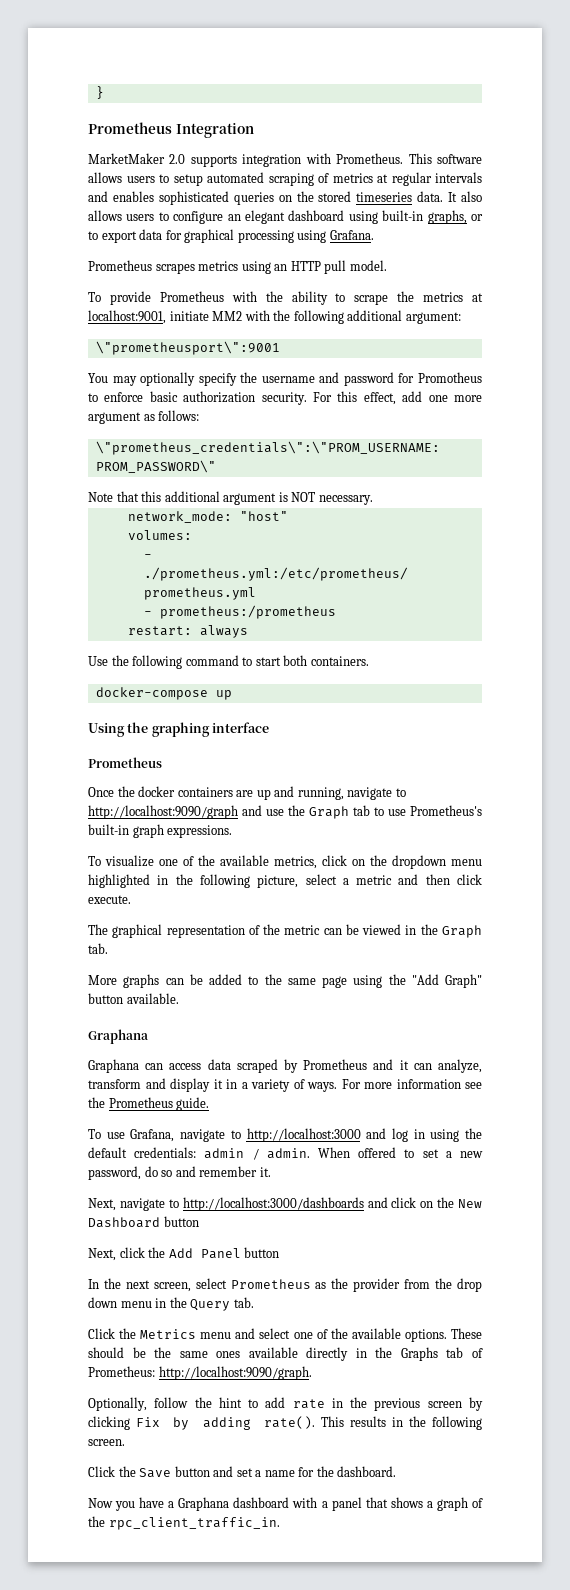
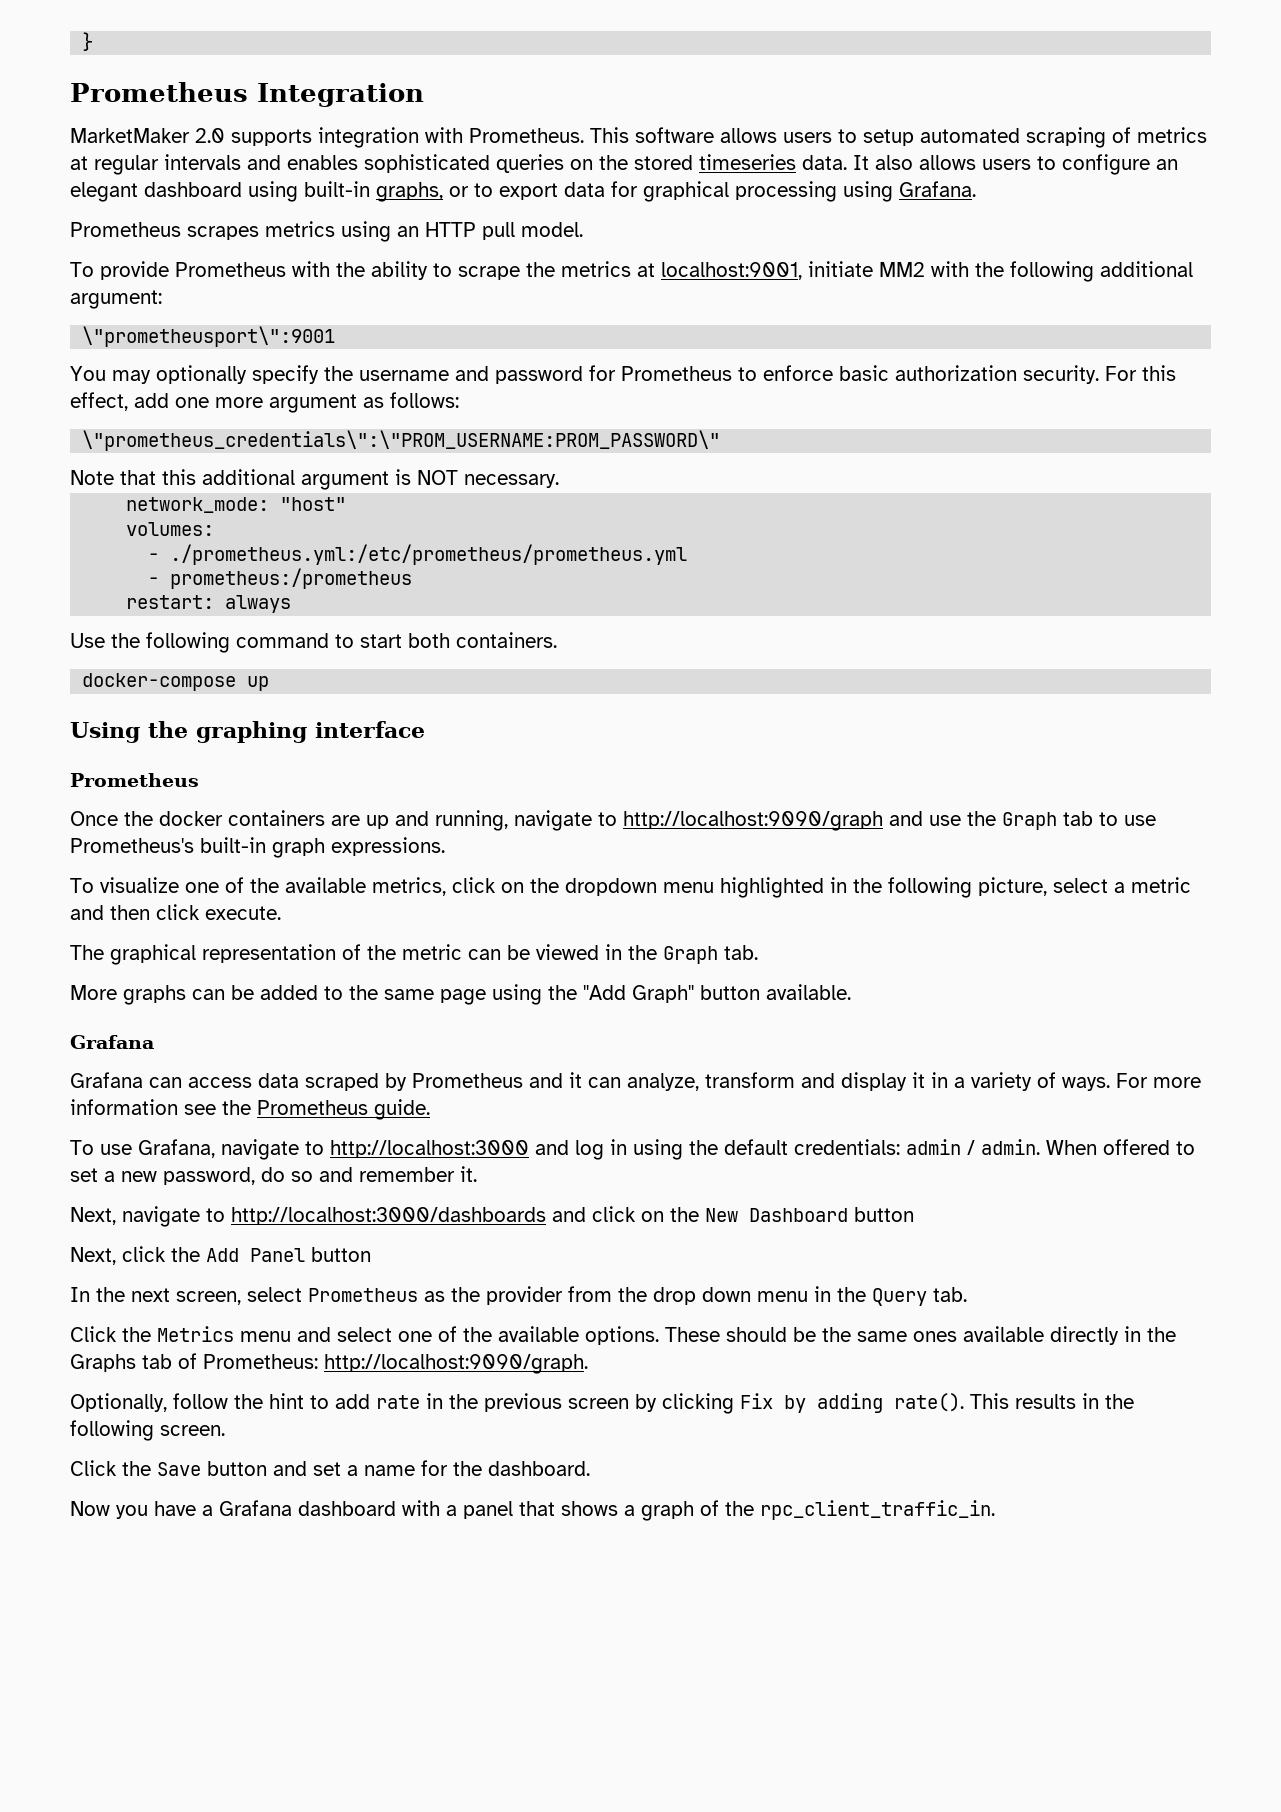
[417,372,482,383] Promotheus -> [621,366,732,381] Prometheus
[88,1029,148,1044] [88,1059,139,1073] Graphana // Graphana -> [70,1035,154,1049] [70,1072,143,1088] Grafana // Grafana
[178,1497,230,1511] Graphana -> [219,1500,292,1516] Grafana

